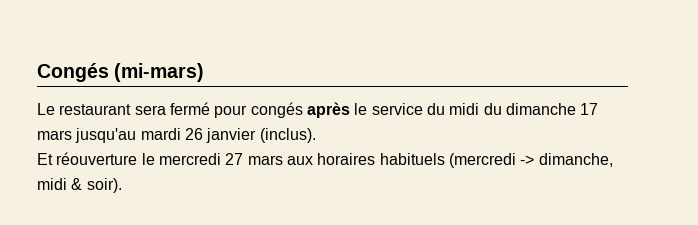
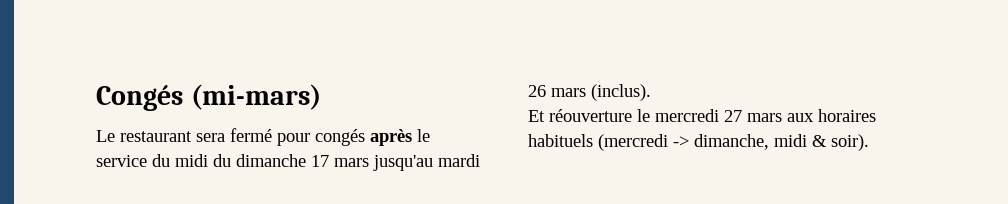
[206,128,257,143] janvier -> [551,88,586,97] mars

